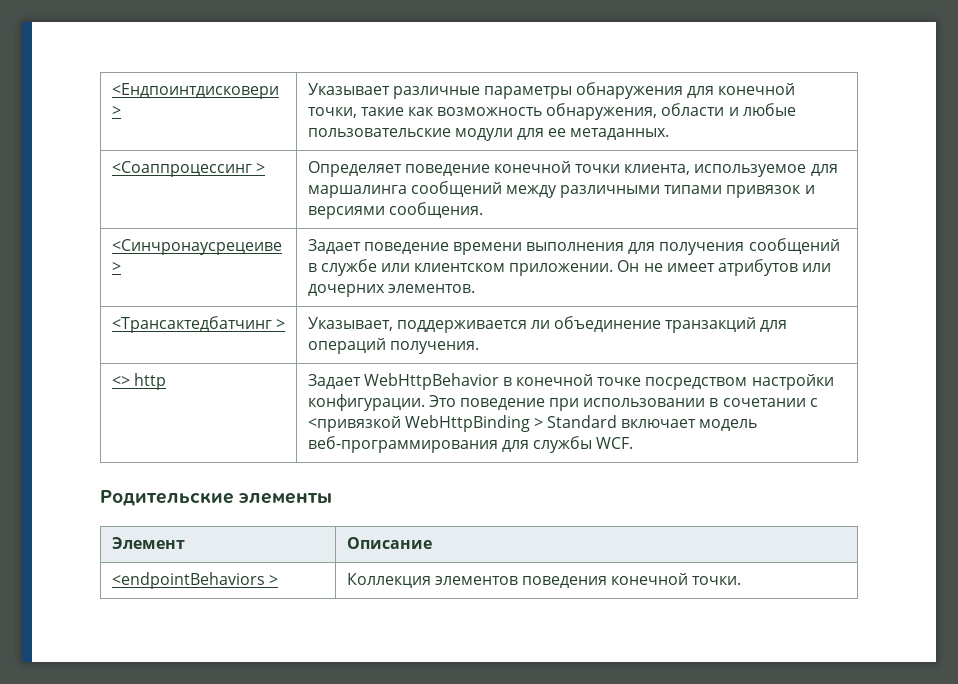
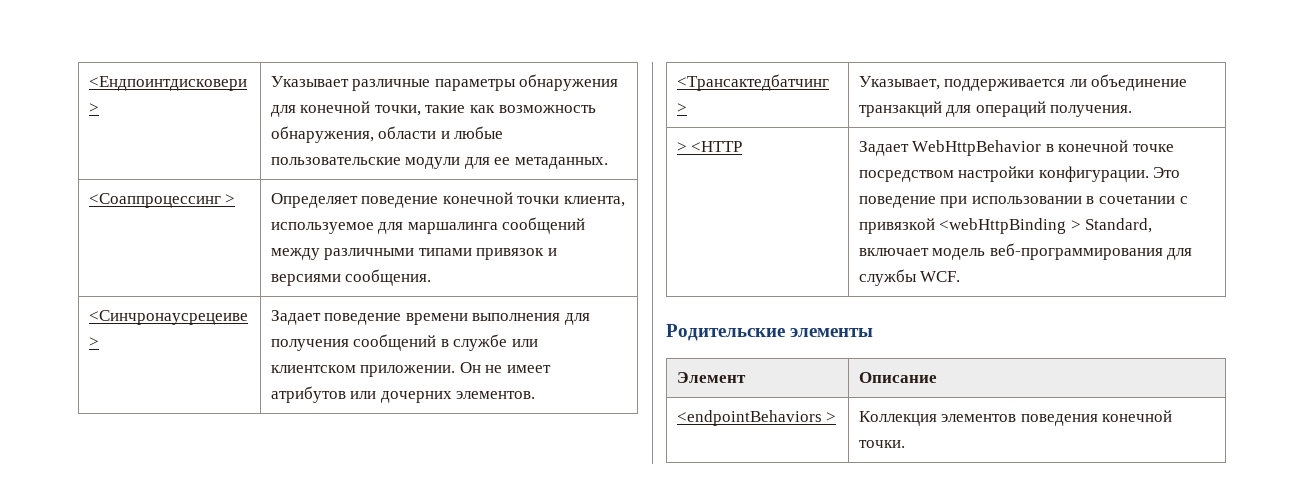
[111,373,166,390] <> http -> [676,141,743,152] > <HTTP
[307,415,618,432] <привязкой WebHttpBinding > Standard -> [858,218,1153,234] привязкой <webHttpBinding > Standard,

